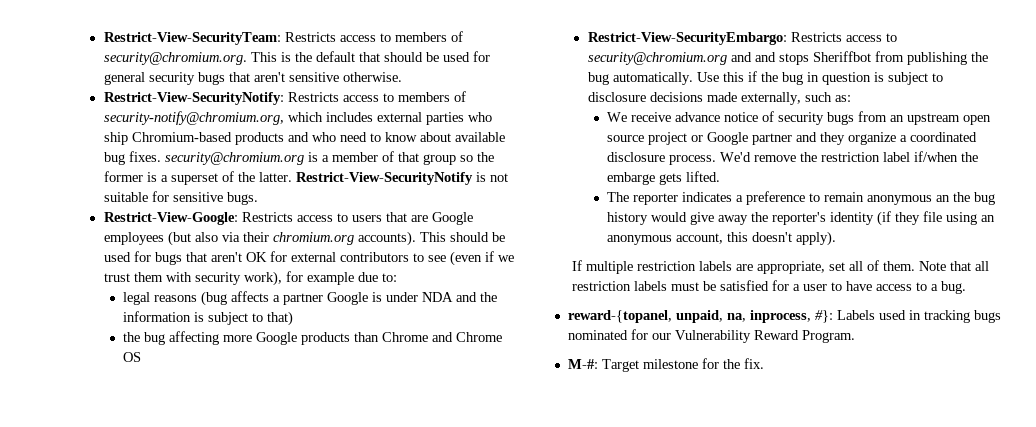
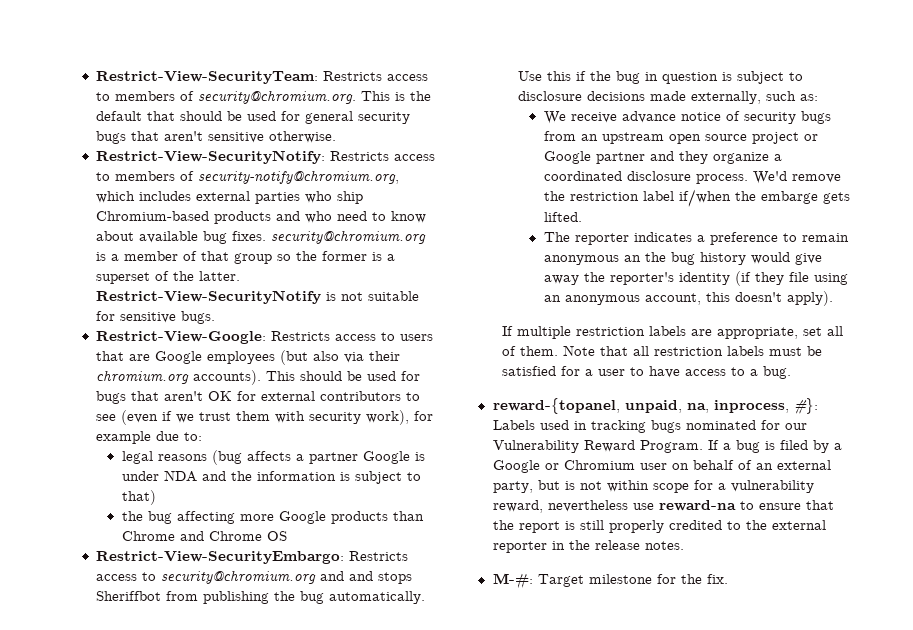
(855, 336) none -> [707,440,842,453] [492,460,831,473] [492,480,814,493] [492,500,834,513] [492,520,826,533] [492,540,684,553] If a bug is filed by a Google or Chromium user on behalf of an external party, but is not within scope for a vulnerability reward, nevertheless use reward-na to ensure that the report is still properly credited to the external reporter in the release notes.

